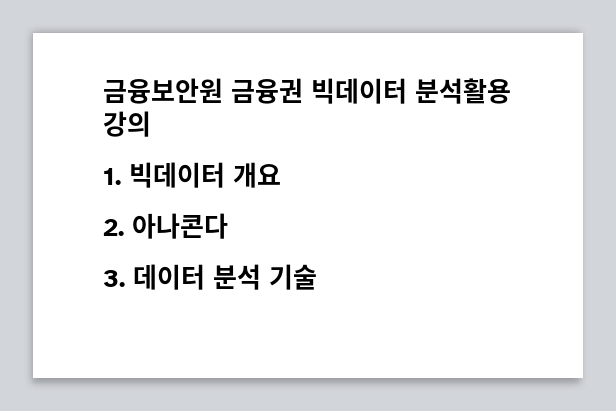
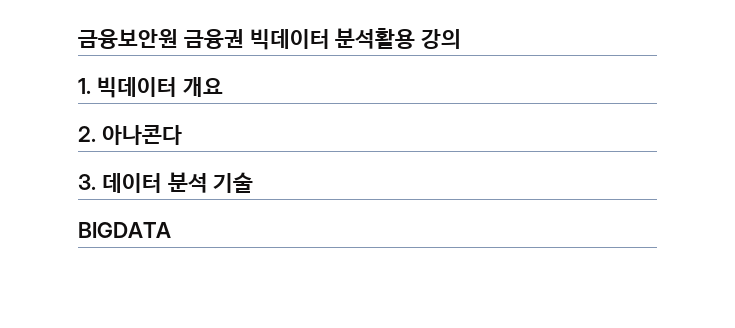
(317, 277) none -> [78,222,171,238] // BIGDATA

